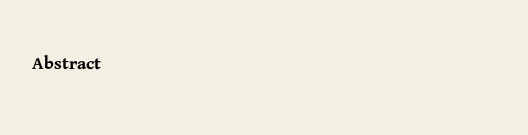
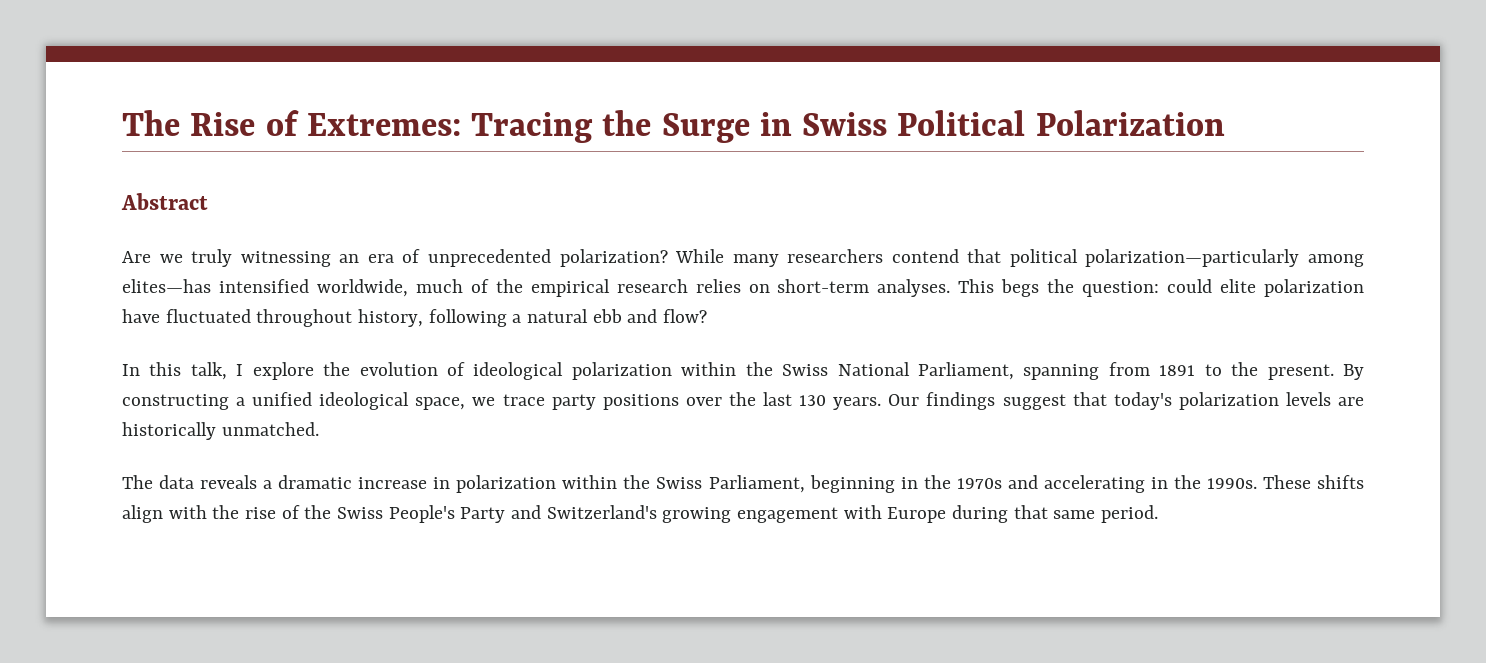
[31,54,102,70] Abstract -> [122,110,1225,143] [121,193,208,210] [122,249,1364,267] [122,279,1364,297] [122,309,708,327] [122,362,1364,380] [122,392,1364,410] [122,422,319,440] [122,475,1364,493] [122,505,1159,523] The Rise of Extremes: Tracing the Surge in Swiss Political Polarization // Abstract // Are we truly witnessing an era of unprecedented polarization? While many researchers contend that political polarization—particularly among elites—has intensified worldwide, much of the empirical research relies on short-term analyses. This begs the question: could elite polarization have fluctuated throughout history, following a natural ebb and flow? // In this talk, I explore the evolution of ideological polarization within the Swiss National Parliament, spanning from 1891 to the present. By constructing a unified ideological space, we trace party positions over the last 130 years. Our findings suggest that today's polarization levels are historically unmatched. // The data reveals a dramatic increase in polarization within the Swiss Parliament, beginning in the 1970s and accelerating in the 1990s. These shifts align with the rise of the Swiss People's Party and Switzerland's growing engagement with Europe during that same period.

